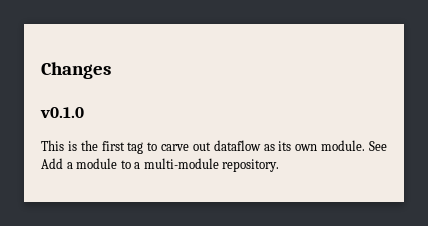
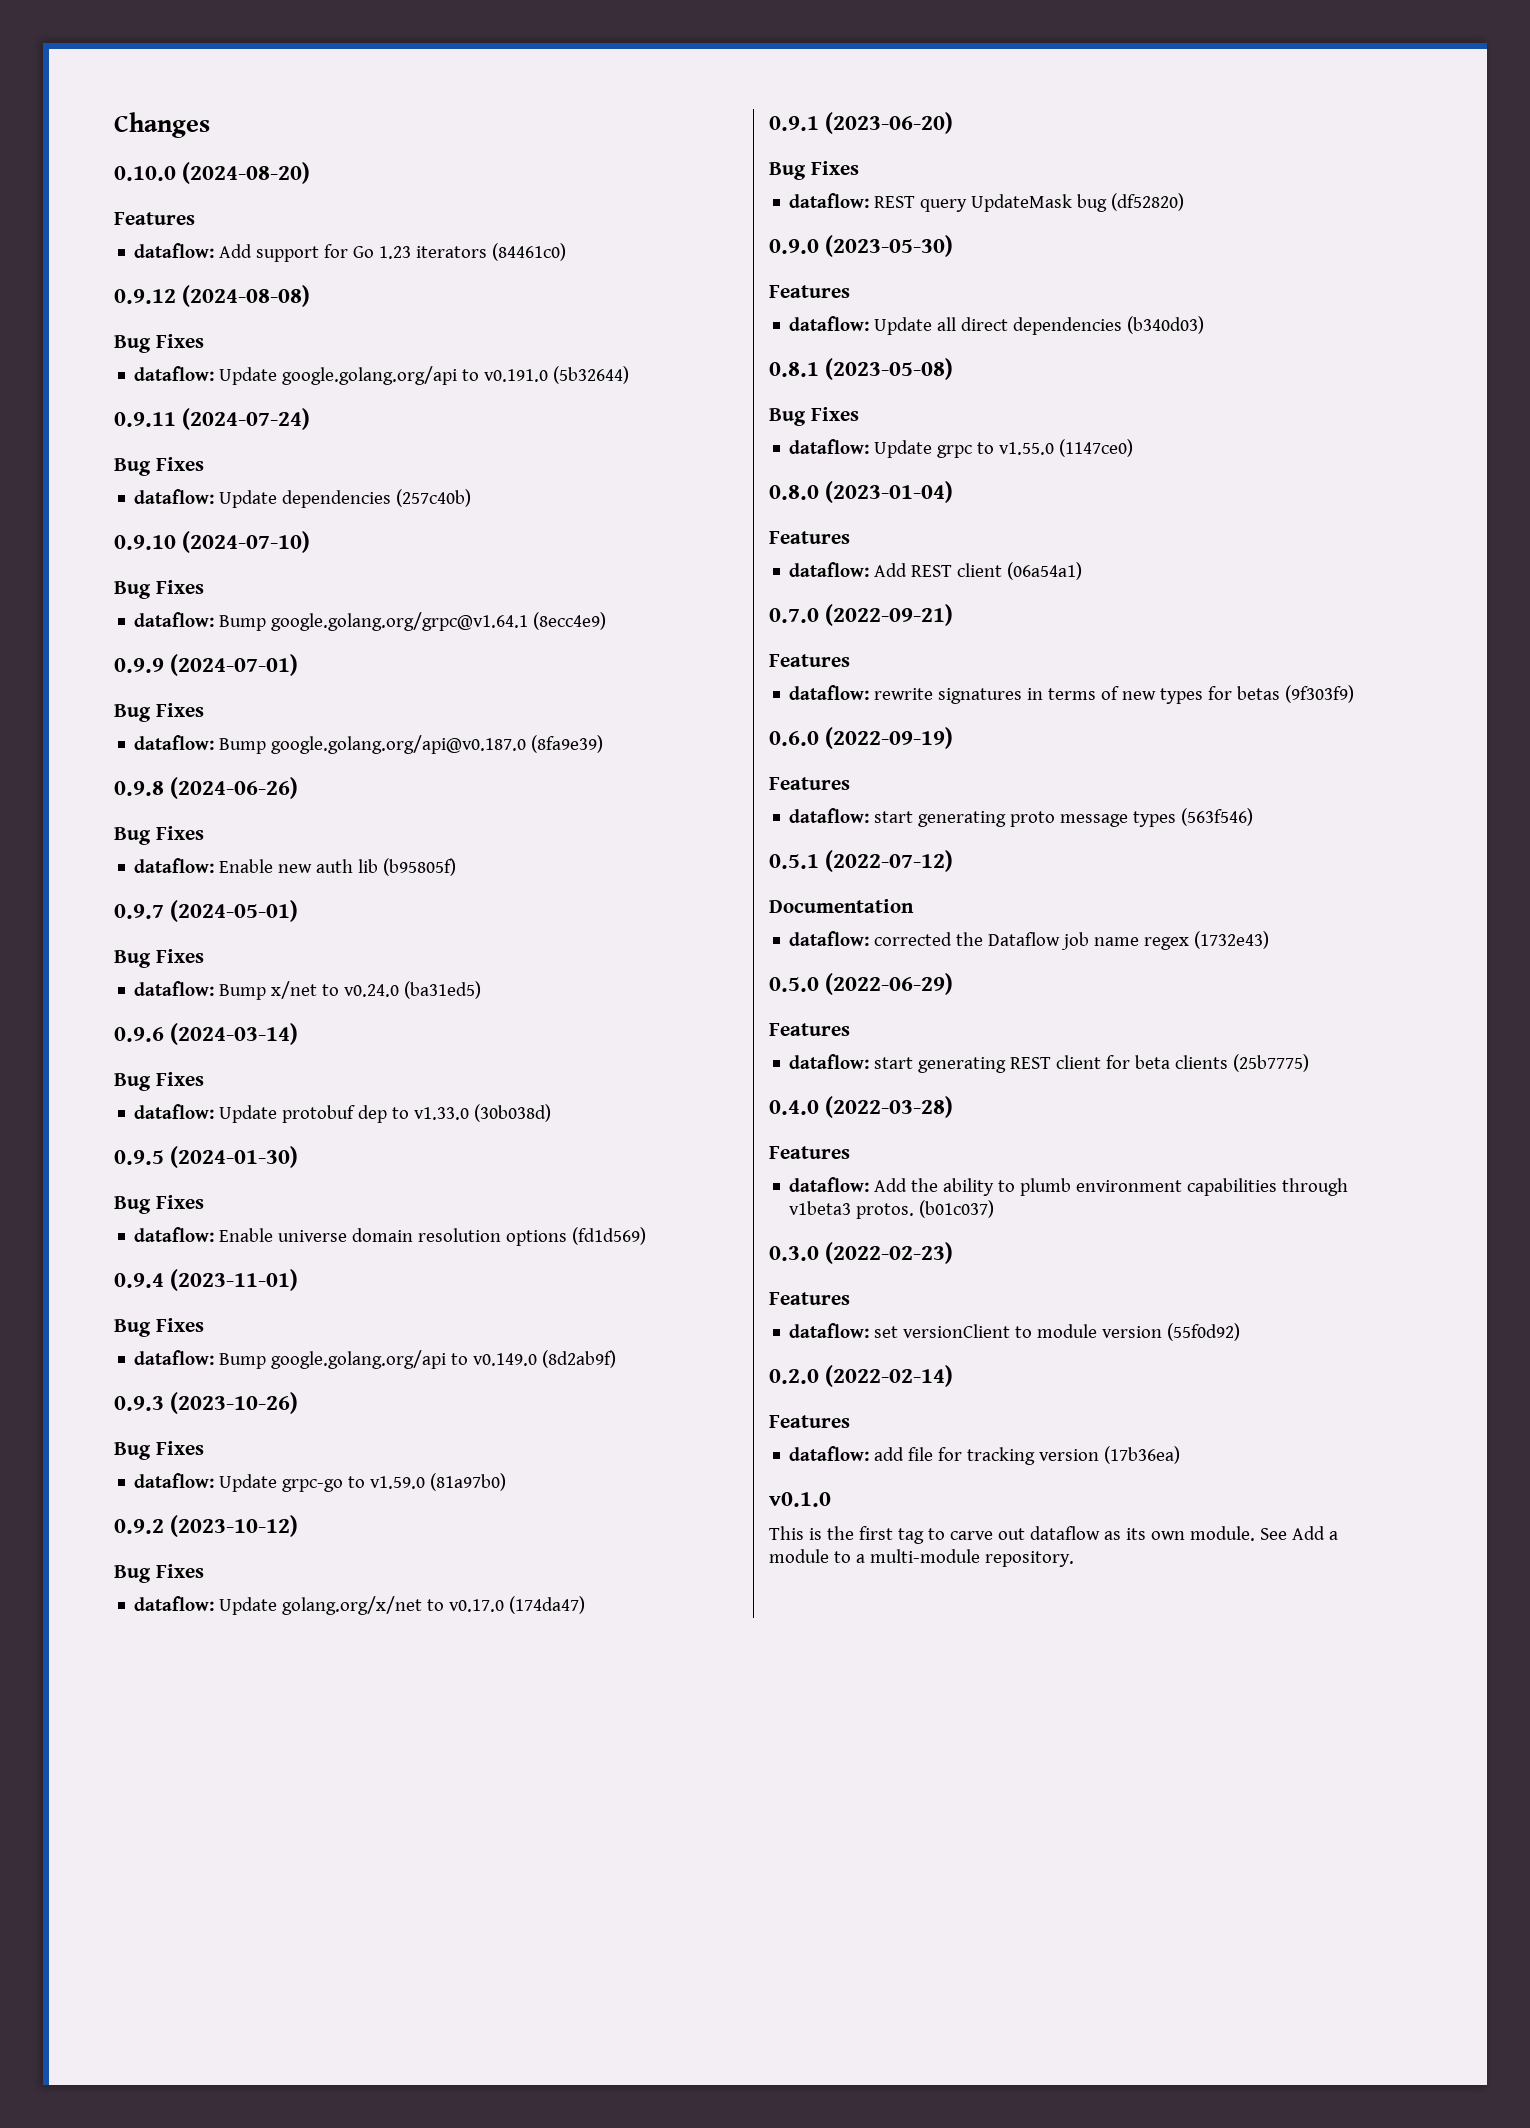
(111, 70) none -> [114,162,311,184] [114,212,195,225] [134,243,567,262] [114,285,311,307] [114,334,204,353] [134,366,630,385] [114,408,311,430] [114,457,204,476] [134,489,472,508] [114,531,311,553] [114,580,204,599] [134,612,607,631] [114,654,299,676] [114,703,204,722] [134,735,604,754] [114,777,299,799] [114,826,204,845] [134,858,457,876] [114,900,299,922] [114,949,204,968] [134,981,482,1000] [114,1023,299,1045] [114,1072,204,1091] [134,1104,552,1123] [114,1146,299,1168] [114,1195,204,1214] [134,1227,647,1246] [114,1269,299,1291] [114,1318,204,1337] [134,1350,617,1369] [114,1392,299,1414] [114,1441,204,1460] [134,1473,507,1492] [114,1515,299,1537] [114,1564,204,1583] [134,1596,586,1615] [769,112,954,134] [769,161,859,180] [789,193,1185,212] [769,235,954,257] [769,285,850,298] [789,316,1205,335] [769,358,954,380] [769,407,859,426] [789,439,1134,458] [769,481,954,503] [769,531,850,544] [789,562,1083,580] [769,604,954,626] [769,654,850,667] [789,685,1355,704] [769,727,954,749] [769,777,850,790] [789,808,1254,827] [769,850,954,872] [769,899,914,913] [789,931,1270,950] [769,973,954,995] [769,1023,850,1036] [789,1054,1310,1073] [769,1096,954,1118] [769,1146,850,1159] [789,1177,1349,1196] [789,1200,995,1219] [769,1242,954,1264] [769,1292,850,1305] [789,1323,1241,1341] [769,1365,954,1387] [769,1415,850,1428] [789,1446,1181,1465] // 0.10.0 (2024-08-20) // Features // dataflow: Add support for Go 1.23 iterators (84461c0) // 0.9.12 (2024-08-08) // Bug Fixes // dataflow: Update google.golang.org/api to v0.191.0 (5b32644) // 0.9.11 (2024-07-24) // Bug Fixes // dataflow: Update dependencies (257c40b) // 0.9.10 (2024-07-10) // Bug Fixes // dataflow: Bump google.golang.org/grpc@v1.64.1 (8ecc4e9) // 0.9.9 (2024-07-01) // Bug Fixes // dataflow: Bump google.golang.org/api@v0.187.0 (8fa9e39) // 0.9.8 (2024-06-26) // Bug Fixes // dataflow: Enable new auth lib (b95805f) // 0.9.7 (2024-05-01) // Bug Fixes // dataflow: Bump x/net to v0.24.0 (ba31ed5) // 0.9.6 (2024-03-14) // Bug Fixes // dataflow: Update protobuf dep to v1.33.0 (30b038d) // 0.9.5 (2024-01-30) // Bug Fixes // dataflow: Enable universe domain resolution options (fd1d569) // 0.9.4 (2023-11-01) // Bug Fixes // dataflow: Bump google.golang.org/api to v0.149.0 (8d2ab9f) // 0.9.3 (2023-10-26) // Bug Fixes // dataflow: Update grpc-go to v1.59.0 (81a97b0) // 0.9.2 (2023-10-12) // Bug Fixes // dataflow: Update golang.org/x/net to v0.17.0 (174da47) // 0.9.1 (2023-06-20) // Bug Fixes // dataflow: REST query UpdateMask bug (df52820) // 0.9.0 (2023-05-30) // Features // dataflow: Update all direct dependencies (b340d03) // 0.8.1 (2023-05-08) // Bug Fixes // dataflow: Update grpc to v1.55.0 (1147ce0) // 0.8.0 (2023-01-04) // Features // dataflow: Add REST client (06a54a1) // 0.7.0 (2022-09-21) // Features // dataflow: rewrite signatures in terms of new types for betas (9f303f9) // 0.6.0 (2022-09-19) // Features // dataflow: start generating proto message types (563f546) // 0.5.1 (2022-07-12) // Documentation // dataflow: corrected the Dataflow job name regex (1732e43) // 0.5.0 (2022-06-29) // Features // dataflow: start generating REST client for beta clients (25b7775) // 0.4.0 (2022-03-28) // Features // dataflow: Add the ability to plumb environment capabilities through v1beta3 protos. (b01c037) // 0.3.0 (2022-02-23) // Features // dataflow: set versionClient to module version (55f0d92) // 0.2.0 (2022-02-14) // Features // dataflow: add file for tracking version (17b36ea)

